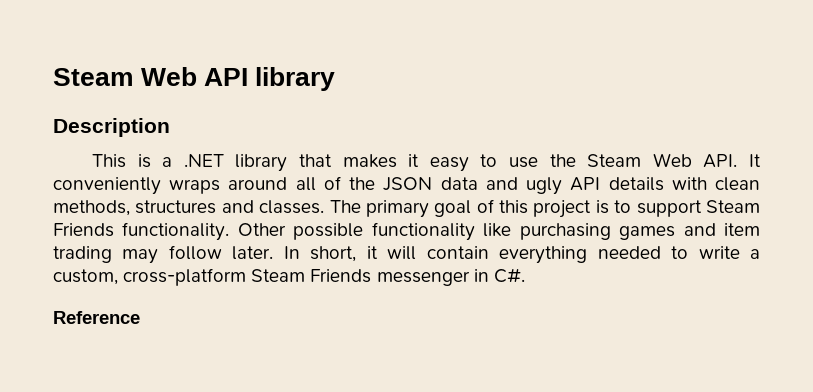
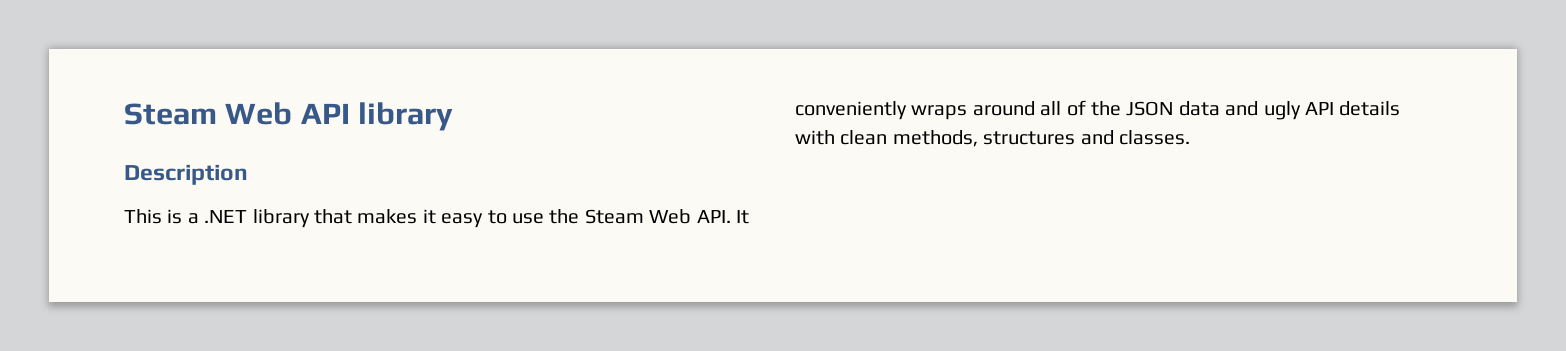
[329,199,760,218] [53,222,761,241] [53,245,760,264] [53,268,525,286] [53,311,140,324] The primary goal of this project is to support Steam Friends functionality. Other possible functionality like purchasing games and item trading may follow later. In short, it will contain everything needed to write a custom, cross-platform Steam Friends messenger in C#. // Reference -> (1190, 137) none

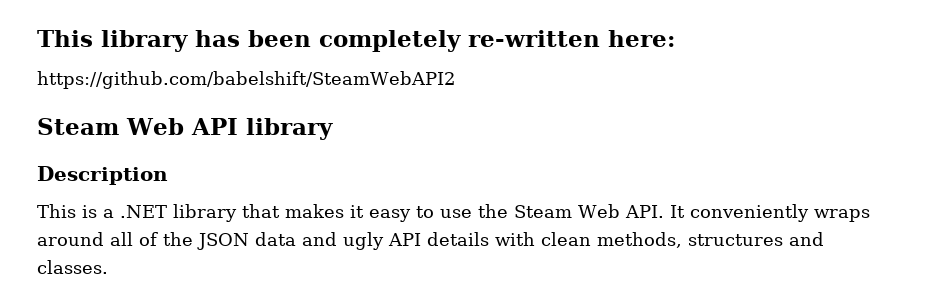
(124, 114) none -> [37,30,675,52] [37,71,455,89] This library has been completely re-written here: // https://github.com/babelshift/SteamWebAPI2 //

